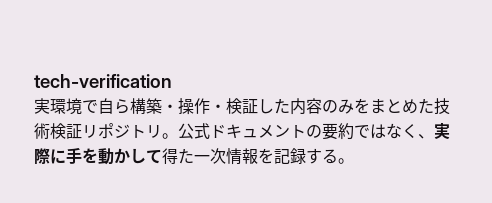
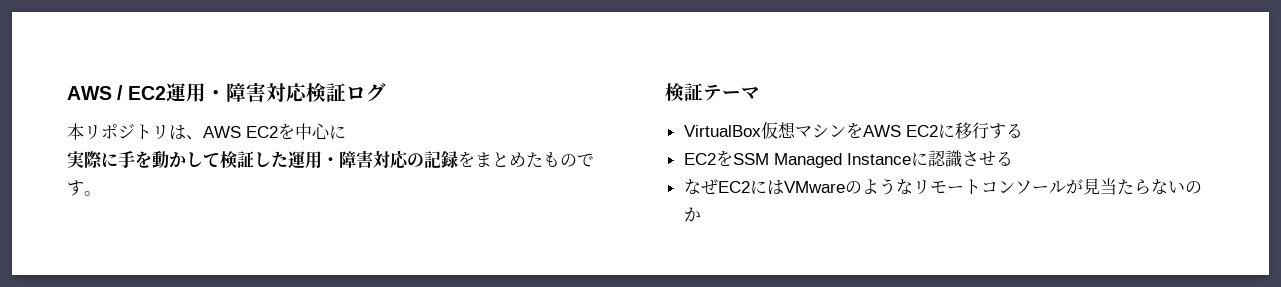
[34,74,172,88] [34,98,450,115] [34,123,434,140] tech-verification // 実環境で自ら構築・操作・検証した内容のみをまとめた技術検証リポジトリ。公式ドキュメントの要約ではなく、 -> [67,83,386,102] [67,123,346,140] AWS / EC2運用・障害対応検証ログ // 本リポジトリは、AWS EC2を中心に //
[162,148,354,165] 得た一次情報を記録する。 -> [220,150,594,169] [67,180,101,196] [665,83,760,101] [683,122,1023,139] [683,150,1013,168] [683,178,1202,195] [683,207,701,222] 検証した運用・障害対応の記録をまとめたものです。 // 検証テーマ // VirtualBox仮想マシンをAWS EC2に移行する // EC2をSSM Managed Instanceに認識させる // なぜEC2にはVMwareのようなリモートコンソールが見当たらないのか

